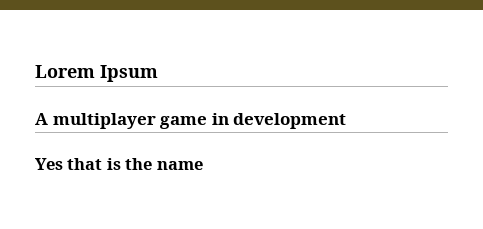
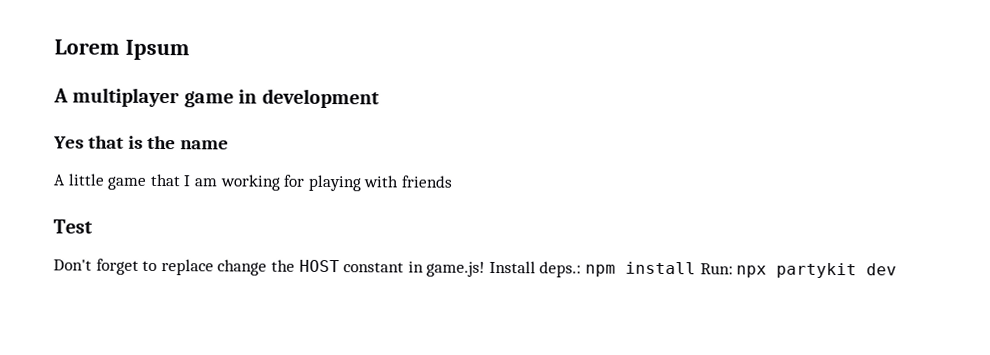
(203, 165) none -> [53,173,453,192] [53,219,93,234] [53,258,898,279] // A little game that I am working for playing with friends // Test // Don't forget to replace change the HOST constant in game.js! Install deps.: npm install Run: npx partykit dev

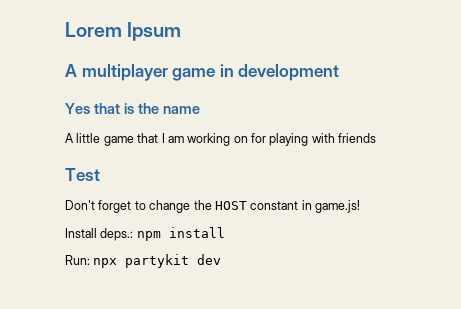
(281, 182) none -> [233,136,248,143] on
[160,259,214,276] replace -> (146, 205) none
(486, 269) none -> (360, 206) //
(697, 268) none -> (225, 232) //

